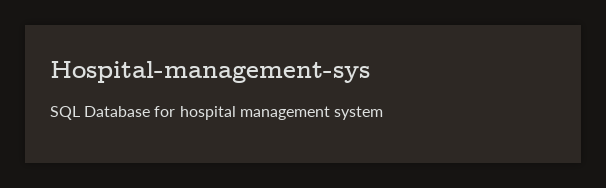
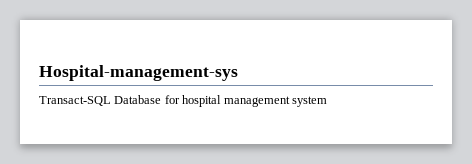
[50,106,80,120] SQL -> [39,96,111,106] Transact-SQL

